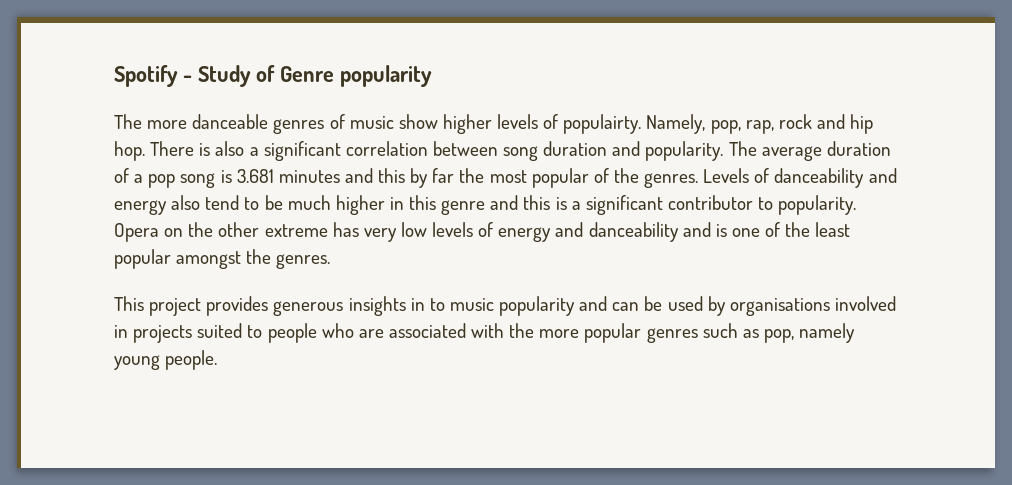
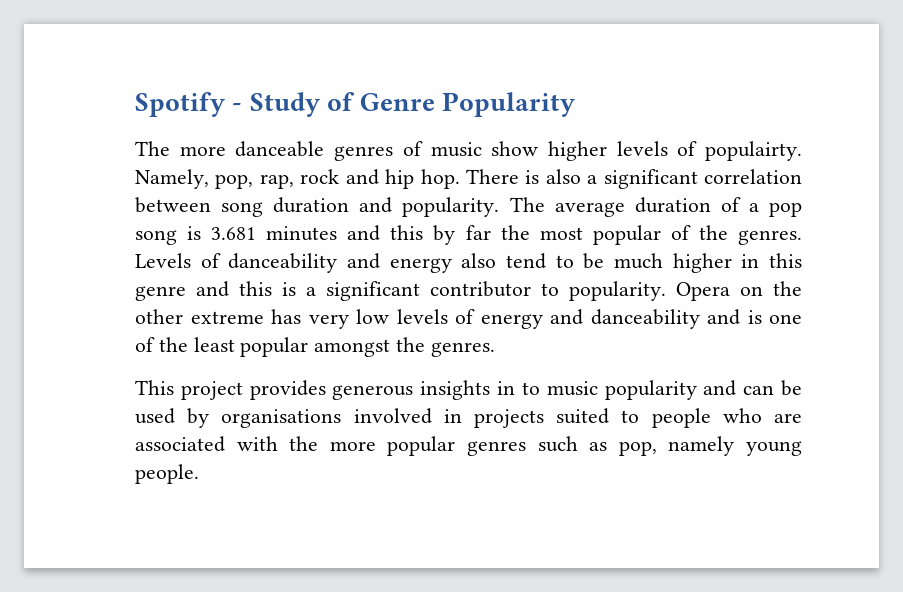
[339,65,432,87] popularity -> [442,92,576,117] Popularity

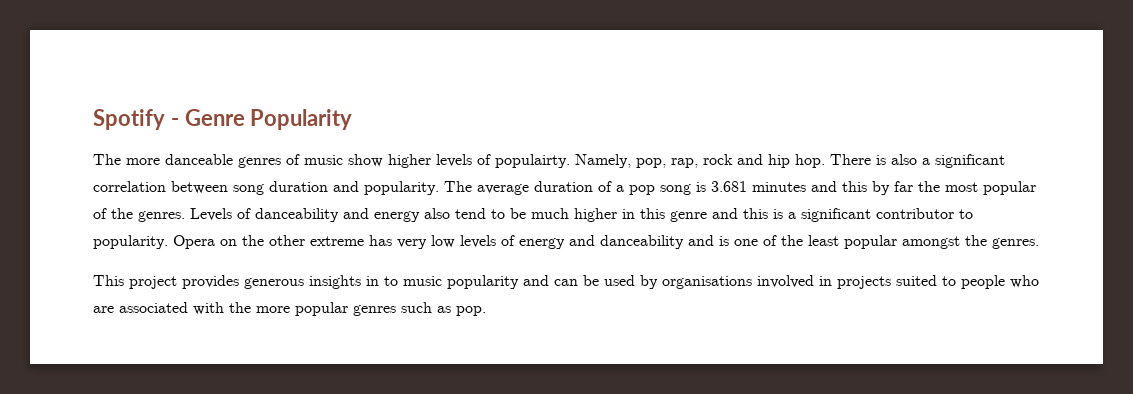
[249,92,355,117] Study of -> (179, 122) none
[618,436,803,456] [135,464,199,484] pop, namely young people. -> [456,306,486,316] pop.

